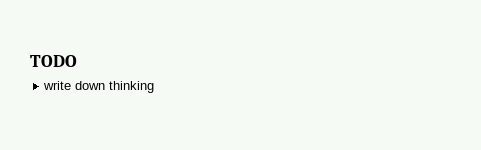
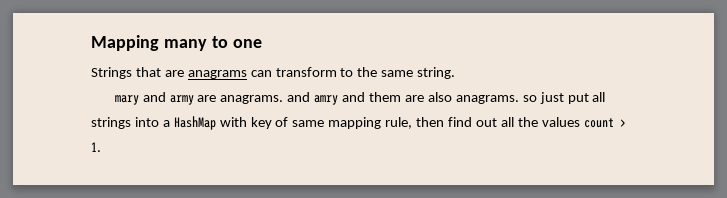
[30,55,77,67] [43,81,155,93] TODO // write down thinking -> [91,35,262,51] [91,67,456,79] [114,92,606,105] [91,116,626,130] [91,142,101,152] Mapping many to one // Strings that are anagrams can transform to the same string. // mary and army are anagrams. and amry and them are also anagrams. so just put all strings into a HashMap with key of same mapping rule, then find out all the values count > 1.

